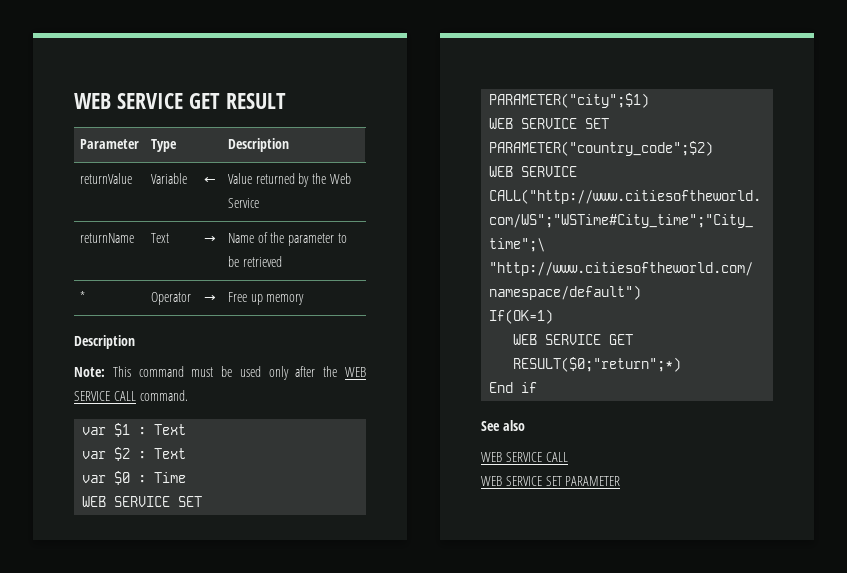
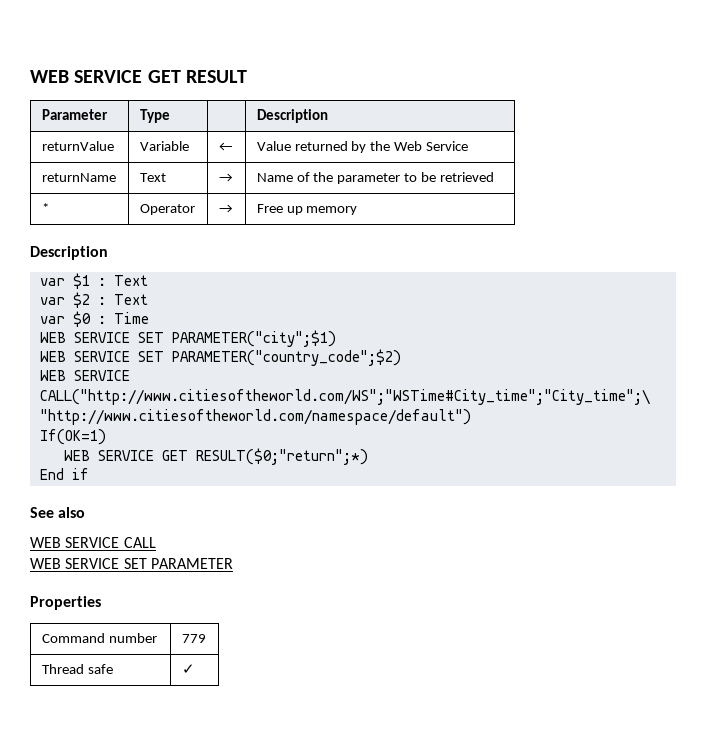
[74,366,366,380] [74,390,188,401] // Note: This command must be used only after the WEB SERVICE CALL command. -> (108, 253) none
(621, 481) none -> [30,596,101,610] [41,633,157,643] [181,634,206,643] [41,664,113,674] [181,664,195,674] // Properties // Command number | 779 // Thread safe | ✓

